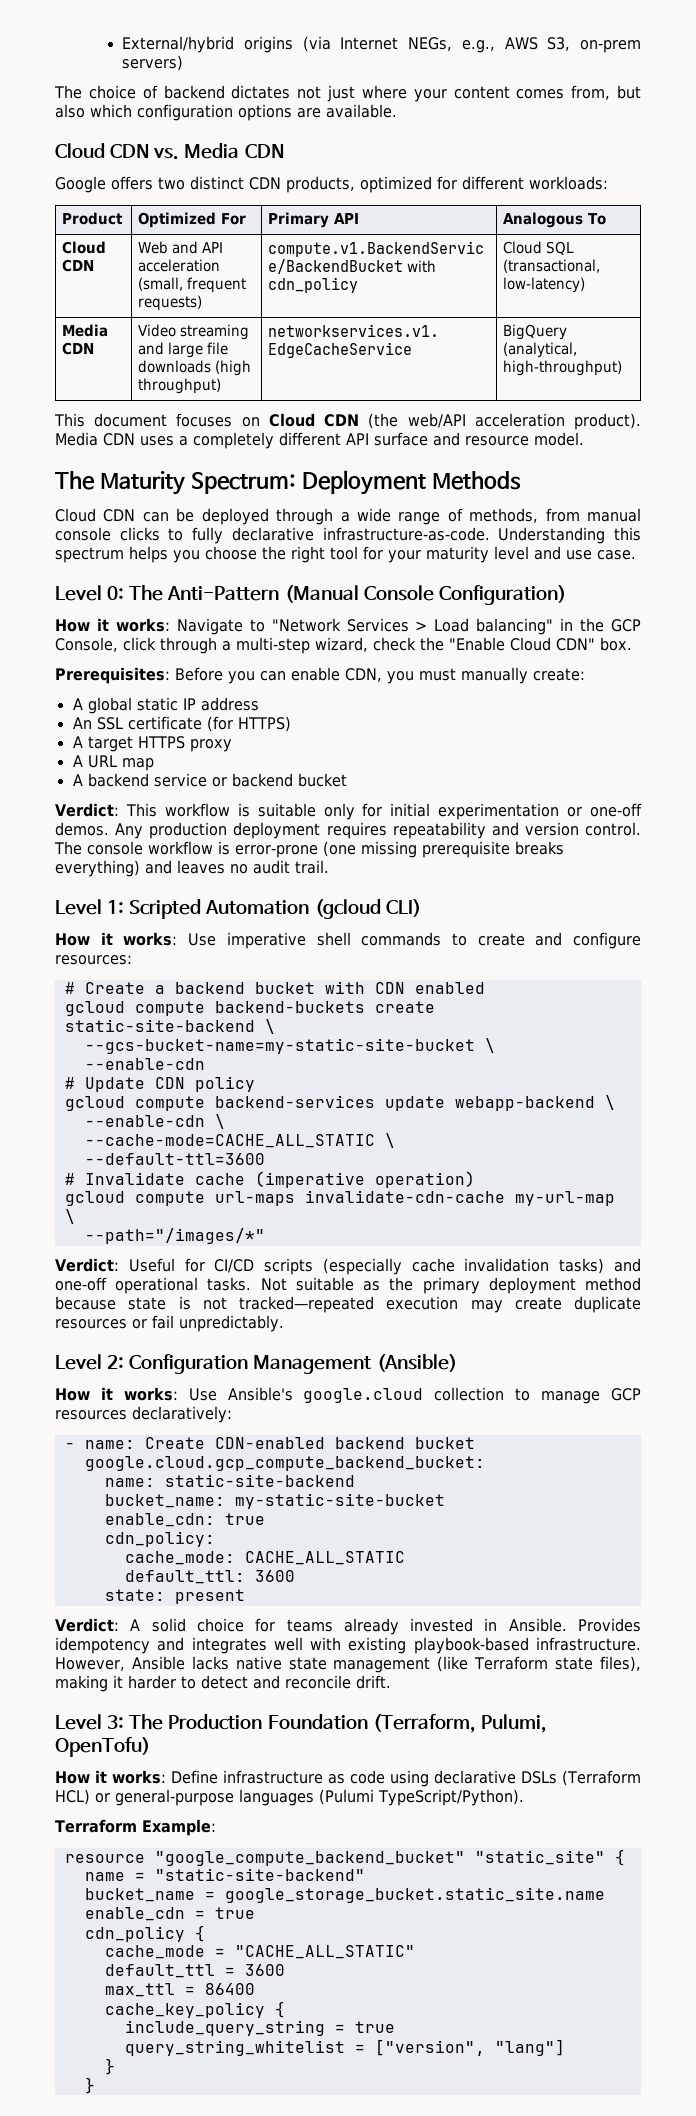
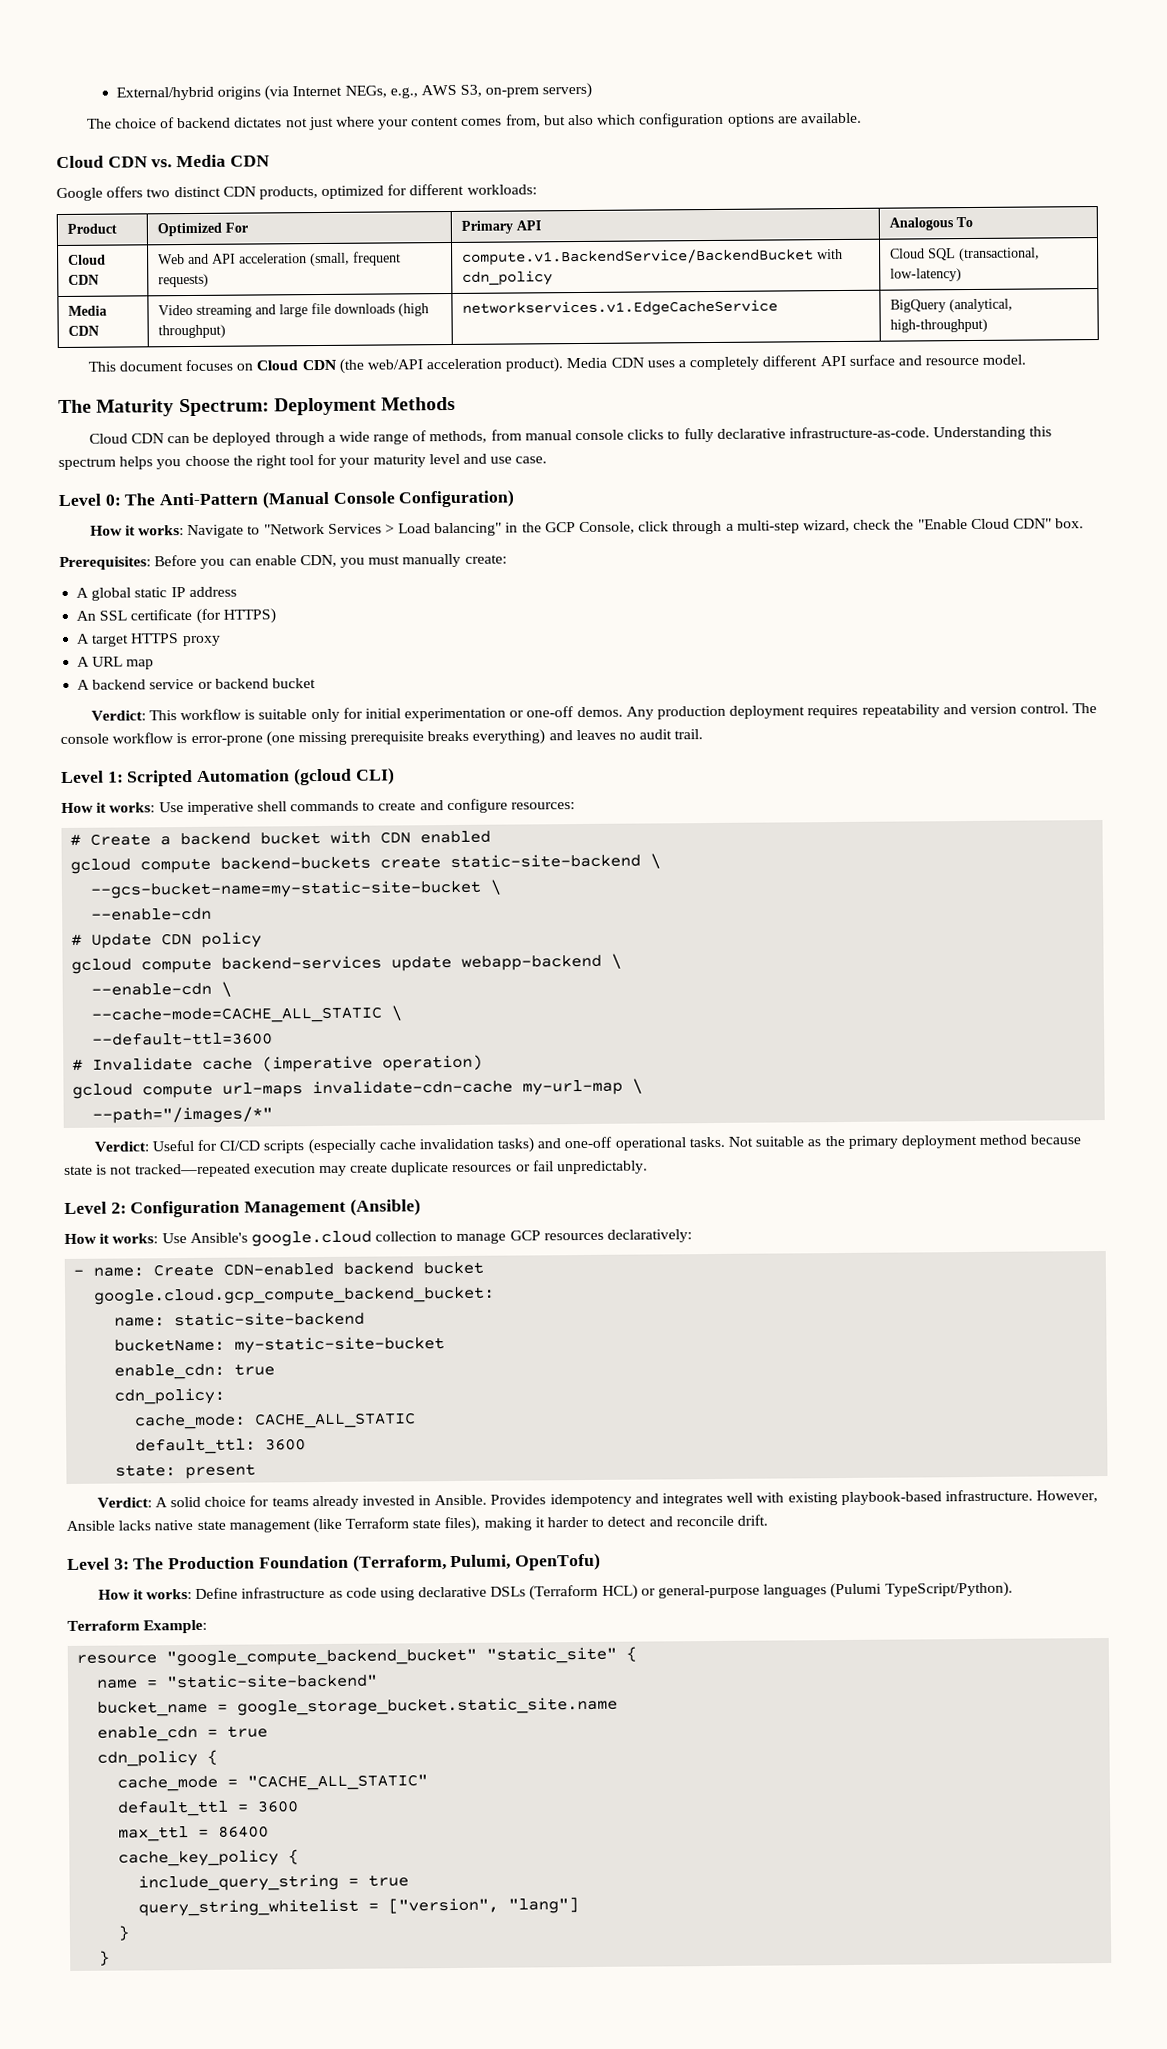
[104,1494,225,1508] bucket_name: -> [114,1338,226,1352] bucketName:

